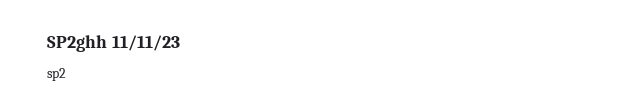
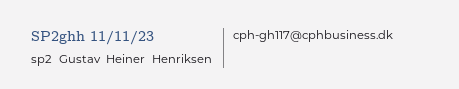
(66, 74) none -> [58,54,212,63] [233,30,393,42] Gustav Heiner Henriksen cph-gh117@cphbusiness.dk

